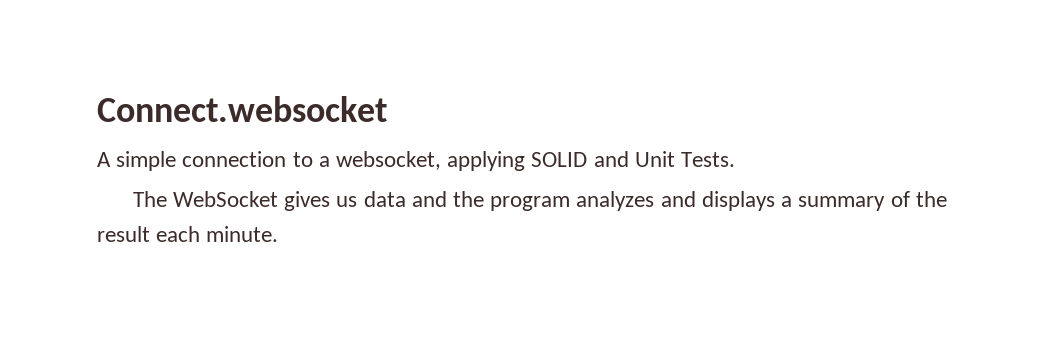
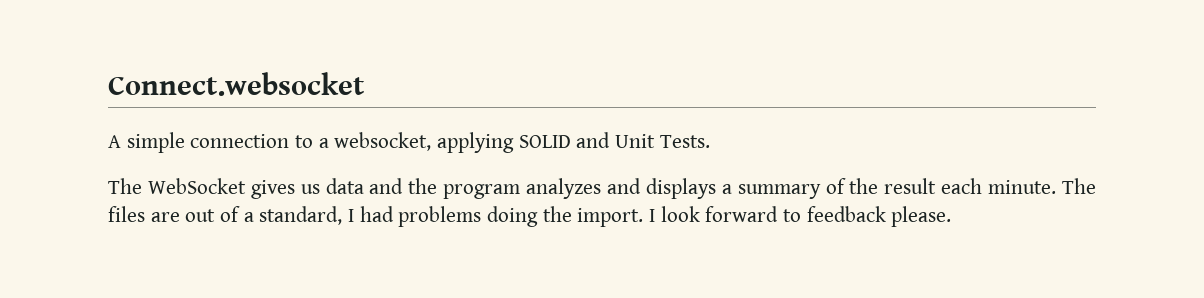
(279, 234) none -> [1062,178,1097,194] [108,206,952,227] The files are out of a standard, I had problems doing the import. I look forward to feedback please.

